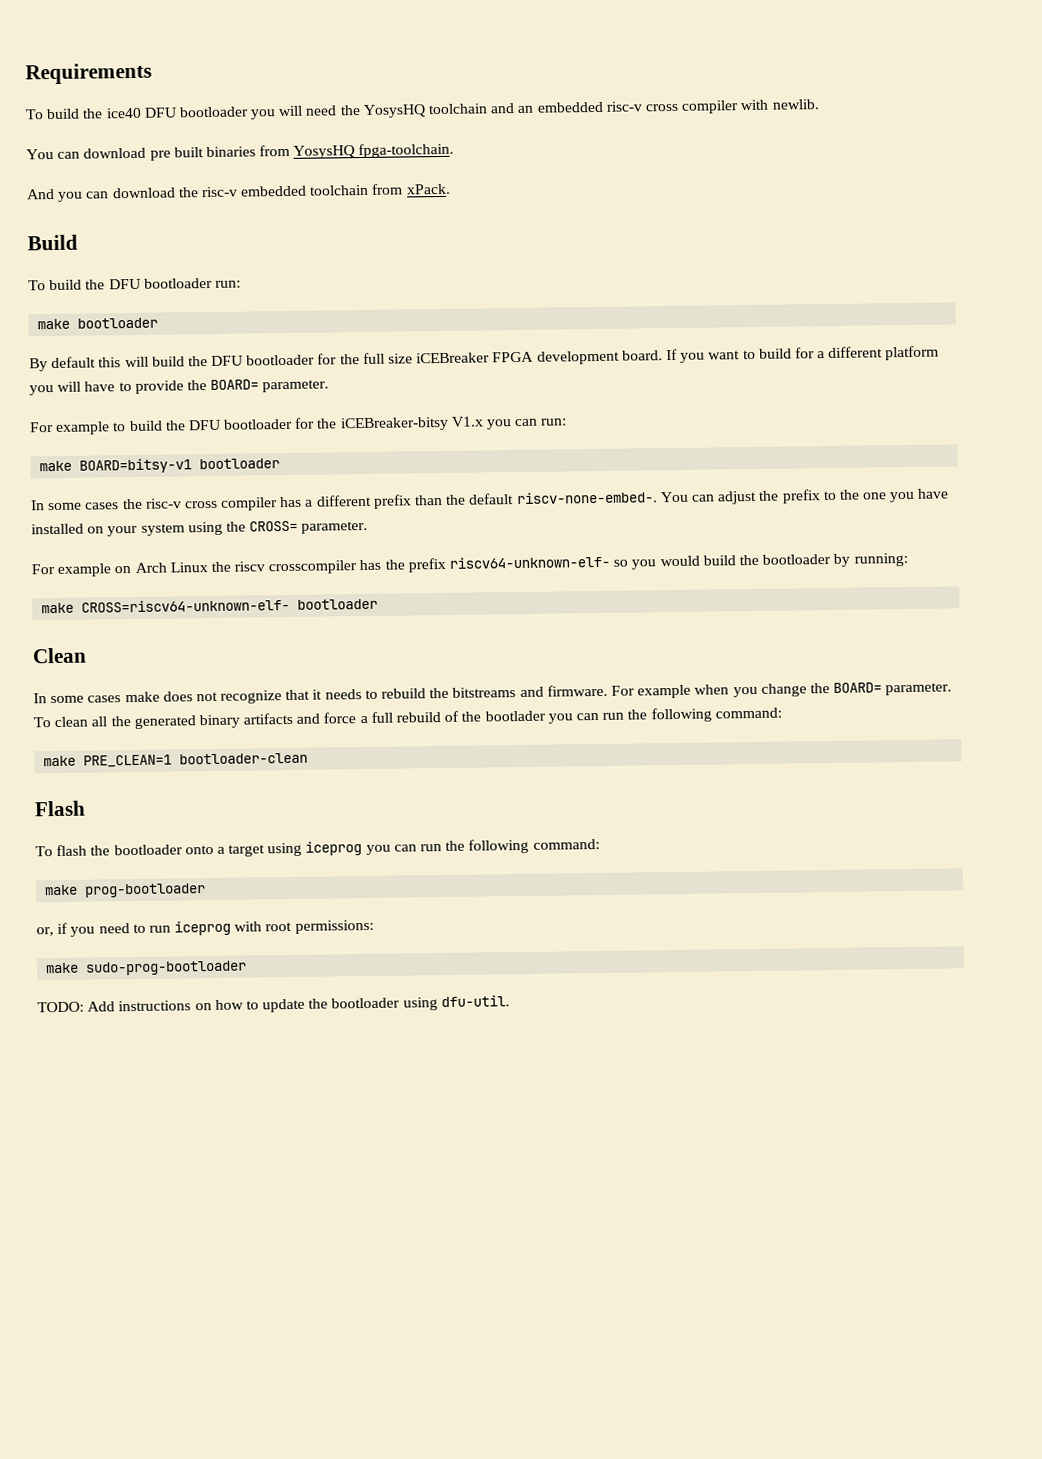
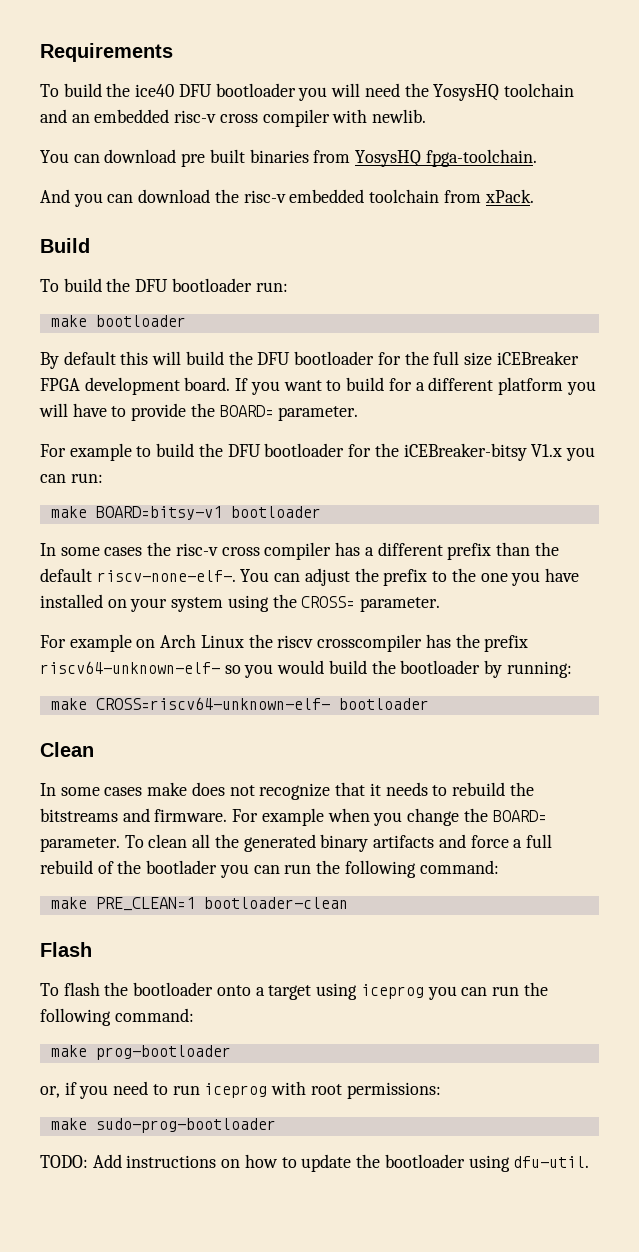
[515,491,658,505] riscv-none-embed-. -> [96,570,236,582] riscv-none-elf-.

